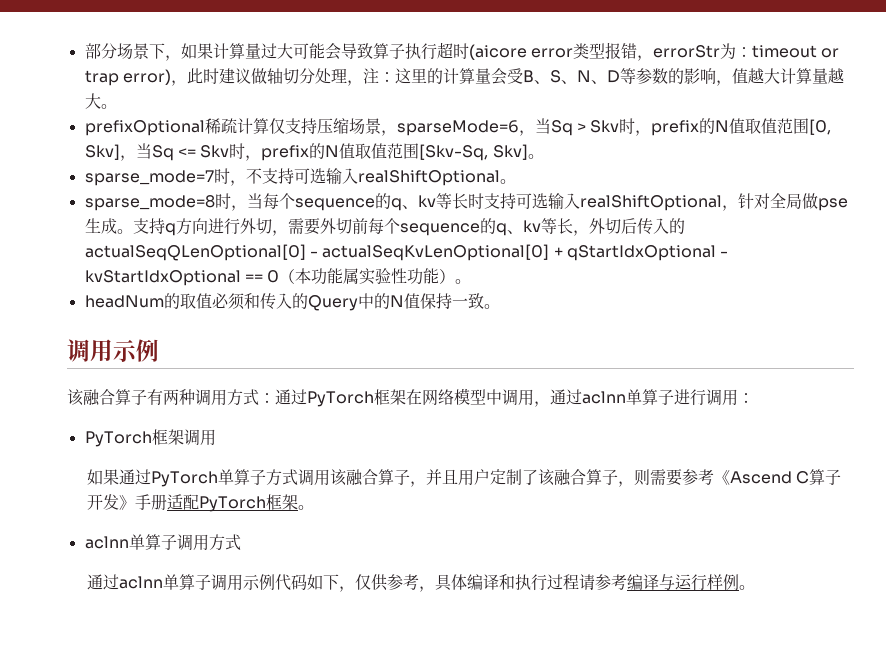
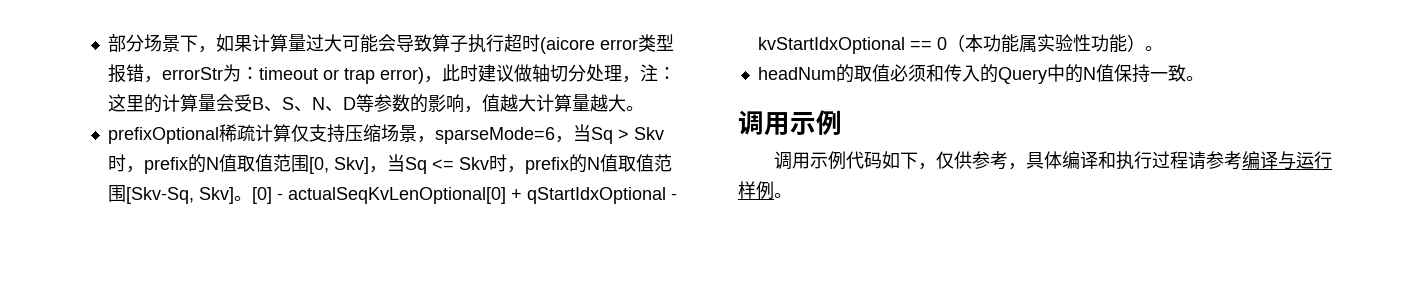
[84,168,516,186] [84,193,848,211] [84,218,685,236] [84,244,306,261] // sparse_mode=7时，不支持可选输入realShiftOptional。 // sparse_mode=8时，当每个sequence的q、kv等长时支持可选输入realShiftOptional，针对全局做pse生成。支持q方向进行外切，需要外切前每个sequence的q、kv等长，外切后传入的actualSeqQLenOptional[0] -> [251,187,272,204] [0]
[67,388,754,407] [84,429,216,447] [87,469,842,487] [87,494,315,512] [84,534,241,551] [87,574,212,590] 该融合算子有两种调用方式：通过PyTorch框架在网络模型中调用，通过aclnn单算子进行调用： // PyTorch框架调用 // 如果通过PyTorch单算子方式调用该融合算子，并且用户定制了该融合算子，则需要参考《Ascend C算子开发》手册适配PyTorch框架。 // aclnn单算子调用方式 // 通过aclnn单算子 -> (842, 122) none

